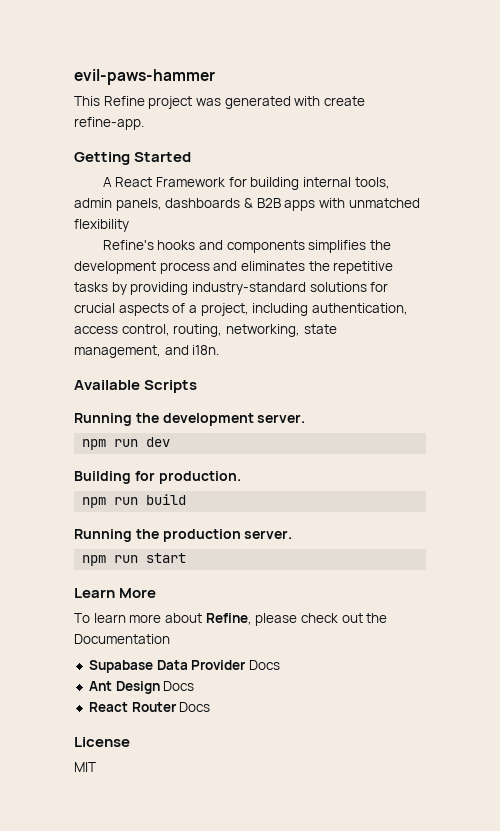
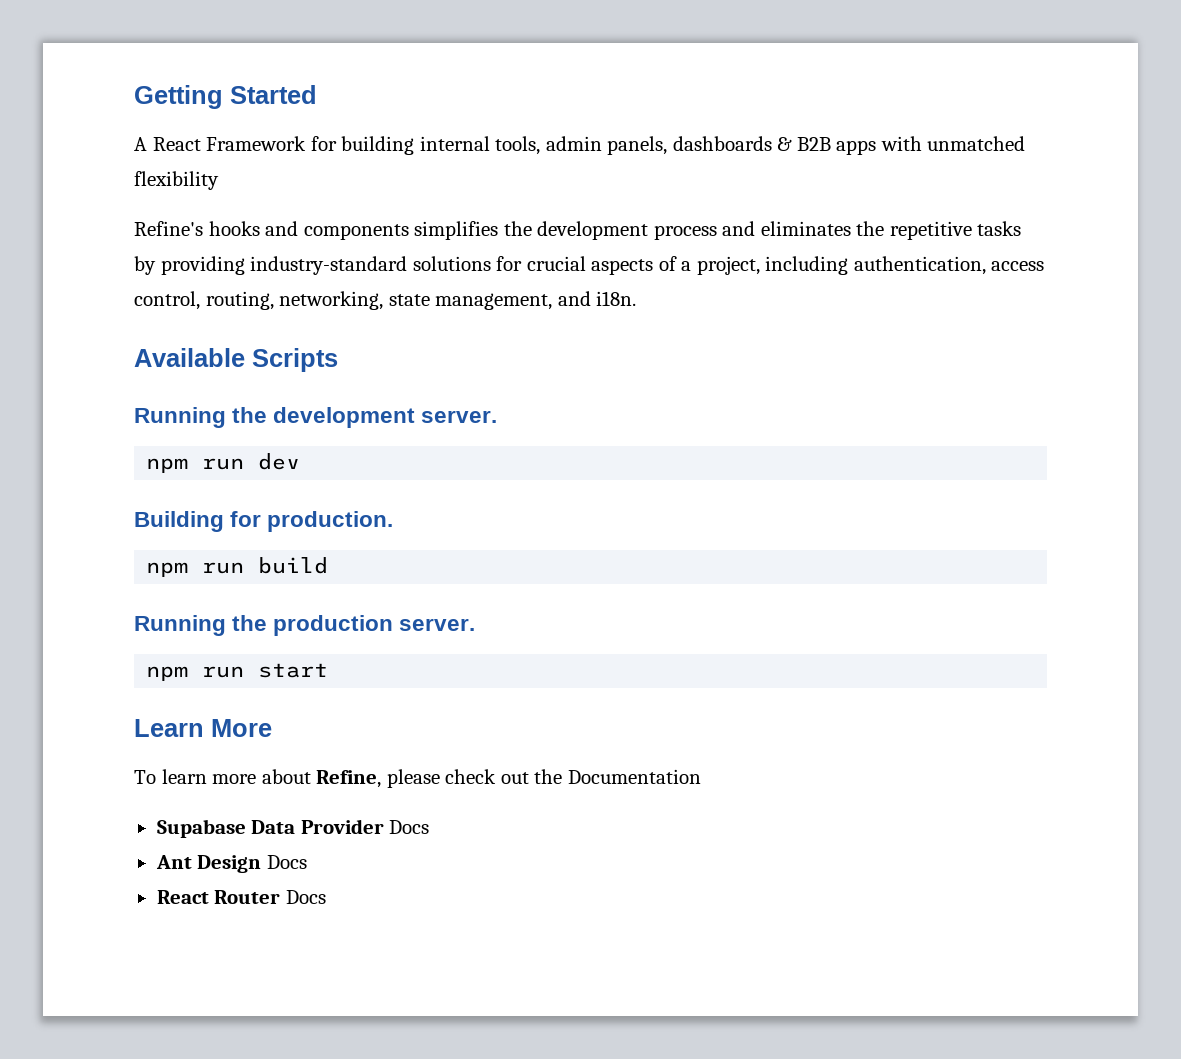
[74,69,215,85] [74,96,365,109] [74,117,144,130] evil-paws-hammer // This Refine project was generated with create refine-app. // -> (134, 97) none
[74,737,130,747] [74,762,96,772] // License // MIT -> (326, 897) none

